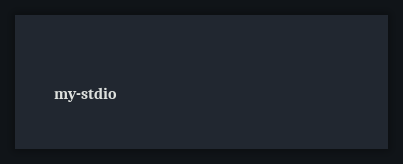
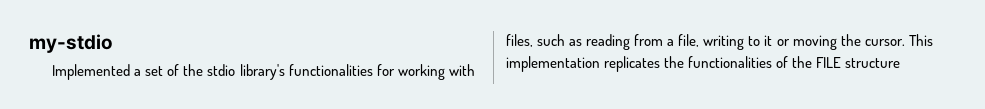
(117, 94) none -> [52,64,475,80] [506,34,933,50] [506,56,901,72] // Implemented a set of the stdio library's functionalities for working with files, such as reading from a file, writing to it or moving the cursor. This implementation replicates the functionalities of the FILE structure

